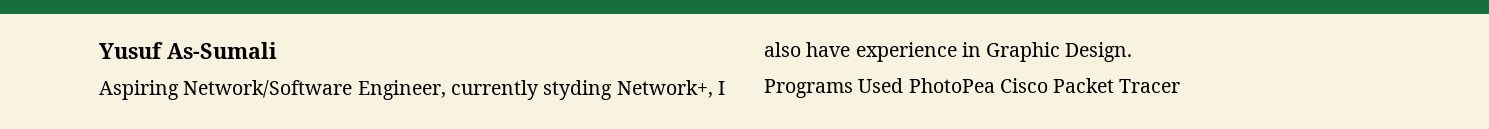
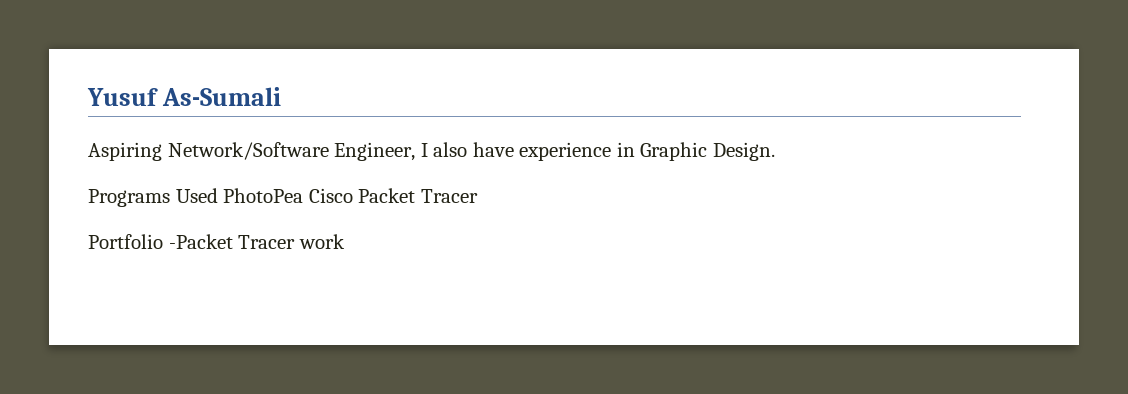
[450,80,713,100] currently styding Network+, -> (416, 151) none
(1181, 86) none -> [88,234,345,249] // Portfolio -Packet Tracer work

